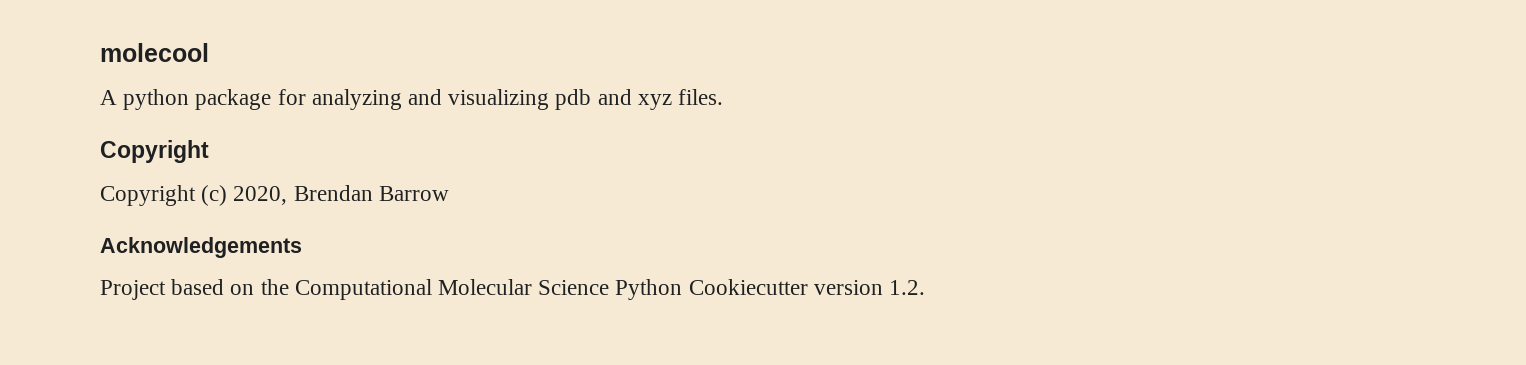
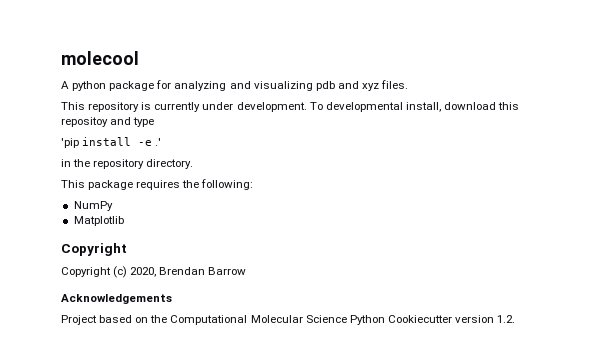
(724, 97) none -> [61,102,520,112] [61,117,155,127] [61,137,162,148] [61,159,194,169] [61,179,254,190] [73,201,113,211] [73,216,124,226] // This repository is currently under development. To developmental install, download this repositoy and type // 'pip install -e .' // in the repository directory. // This package requires the following: // NumPy // Matplotlib

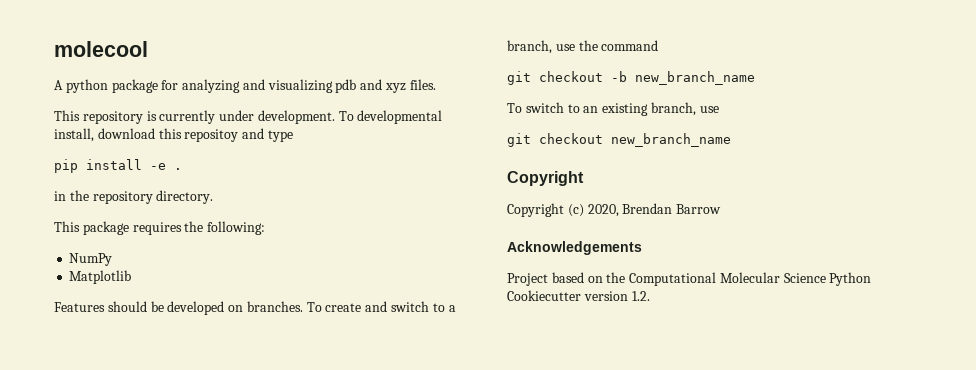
[61,138,79,148] 'pip -> [54,159,78,173] pip
[155,138,162,146] .' -> [174,168,182,170] .
(124, 221) none -> [54,301,456,315] [507,40,659,54] [507,71,755,85] [507,102,719,116] [507,133,731,147] // Features should be developed on branches. To create and switch to a branch, use the command // git checkout -b new_branch_name // To switch to an existing branch, use // git checkout new_branch_name

